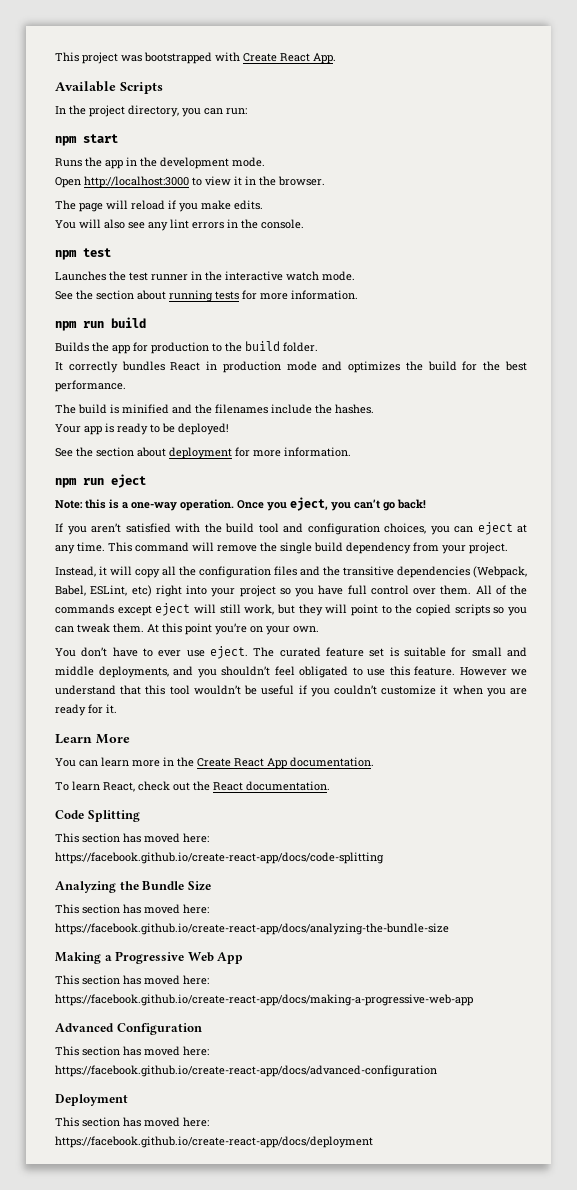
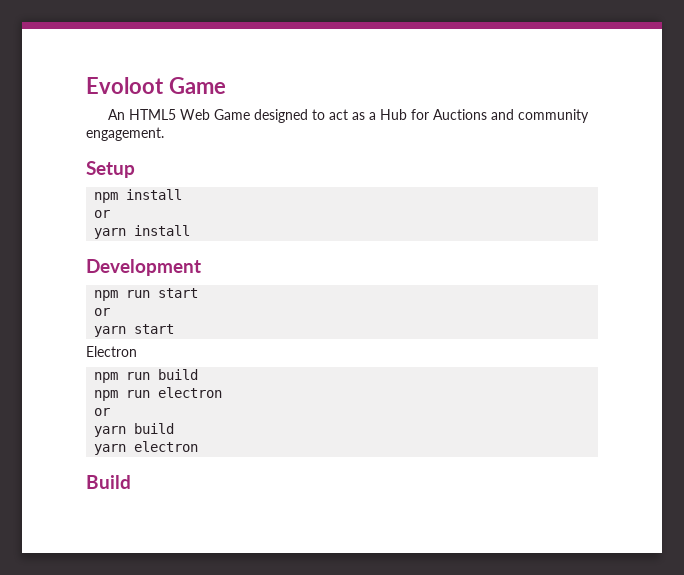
[55,52,336,64] [55,81,163,94] [55,105,247,117] [55,134,118,146] [55,157,265,169] [55,176,325,188] [55,200,263,212] [55,219,304,231] [55,248,111,260] [55,271,355,281] [55,290,358,302] [55,317,146,331] [55,341,318,354] [55,361,527,373] [55,380,126,392] [55,404,374,414] [55,423,229,435] [55,447,351,459] [55,474,146,488] [55,497,426,511] [55,522,527,535] [55,542,508,554] [55,566,527,578] [55,585,527,597] [55,603,528,616] [55,623,319,635] [55,646,527,659] [55,666,527,678] [55,685,527,697] [55,704,117,716] [55,734,130,744] [55,757,374,769] [55,781,330,792] [55,810,140,822] [55,833,209,843] [55,852,384,864] [55,881,211,893] [55,904,209,914] [55,923,449,935] [55,951,244,964] [55,975,209,985] [55,994,473,1006] [55,1023,202,1035] [55,1046,209,1056] [55,1065,437,1077] [55,1094,128,1106] [55,1117,209,1127] [55,1136,373,1148] This project was bootstrapped with Create React App. // Available Scripts // In the project directory, you can run: // npm start // Runs the app in the development mode. // Open http://localhost:3000 to view it in the browser. // The page will reload if you make edits. // You will also see any lint errors in the console. // npm test // Launches the test runner in the interactive watch mode. // See the section about running tests for more information. // npm run build // Builds the app for production to the build folder. // It correctly bundles React in production mode and optimizes the build for the best performance. // The build is minified and the filenames include the hashes. // Your app is ready to be deployed! // See the section about deployment for more information. // npm run eject // Note: this is a one-way operation. Once you eject, you can’t go back! // If you aren’t satisfied with the build tool and configuration choices, you can eject at any time. This command will remove the single build dependency from your project. // Instead, it will copy all the configuration files and the transitive dependencies (Webpack, Babel, ESLint, etc) right into your project so you have full control over them. All of the commands except eject will still work, but they will point to the copied scripts so you can tweak them. At this point you’re on your own. // You don’t have to ever use eject. The curated feature set is suitable for small and middle deployments, and you shouldn’t feel obligated to use this feature. However we understand that this tool wouldn’t be useful if you couldn’t customize it when you are ready for it. // Learn More // You can learn more in the Create React App documentation. // To learn React, check out the React documentation. // Code Splitting // This section has moved here: https://facebook.github.io/create-react-app/docs/code-splitting // Analyzing the Bundle Size // This section has moved here: https://facebook.github.io/create-react-app/docs/analyzing-the-bundle-size // Making a Progressive Web App // This section has moved here: https://facebook.github.io/create-react-app/docs/making-a-progressive-web-app // Advanced Configuration // This section has moved here: https://facebook.github.io/create-react-app/docs/advanced-configuration // Deployment // This section has moved here: https://facebook.github.io/create-react-app/docs/deployment -> [86,77,226,94] [108,109,590,123] [86,127,164,141] [86,161,135,178] [94,189,183,203] [94,210,111,218] [94,225,191,239] [86,259,201,276] [94,288,199,301] [94,308,111,316] [94,324,175,337] [86,346,137,357] [94,369,199,383] [94,387,223,401] [94,408,111,416] [94,423,175,437] [94,441,199,455] [86,475,131,489] Evoloot Game // An HTML5 Web Game designed to act as a Hub for Auctions and community engagement. // Setup // npm install // or // yarn install // Development // npm run start // or // yarn start // Electron // npm run build // npm run electron // or // yarn build // yarn electron // Build

